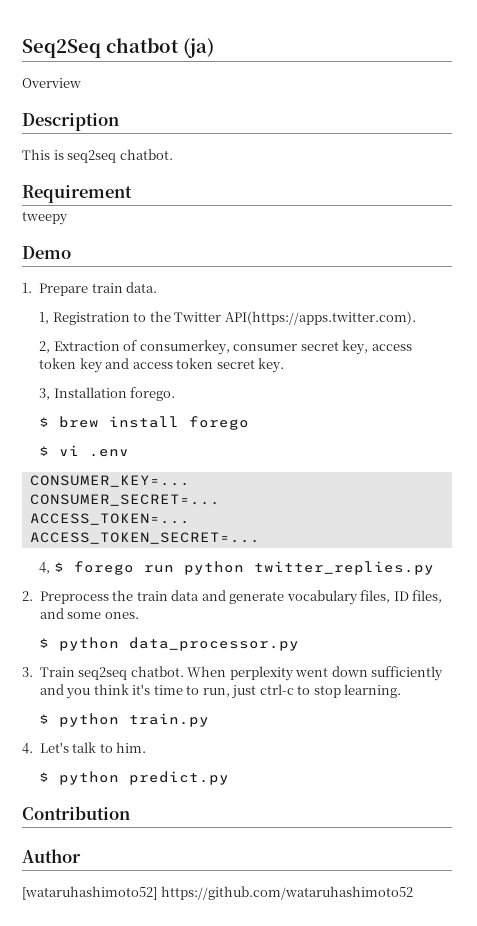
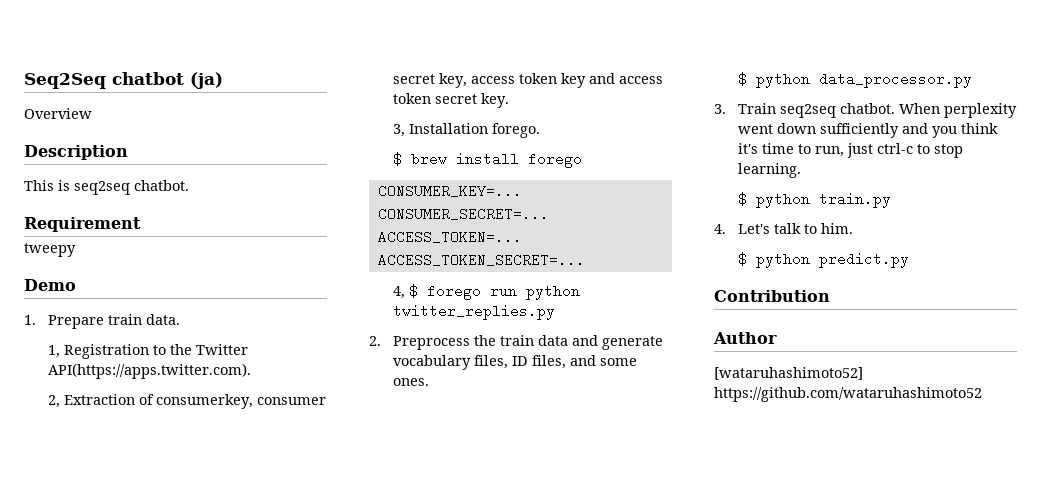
[39,445,130,457] // $ vi .env -> (583, 160) none

